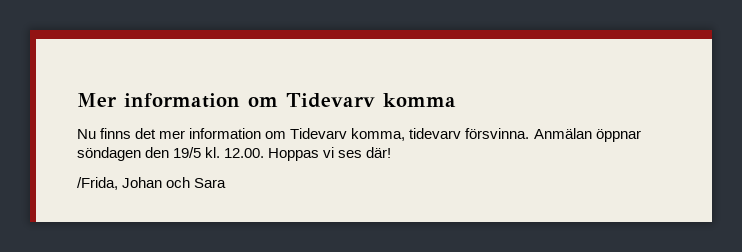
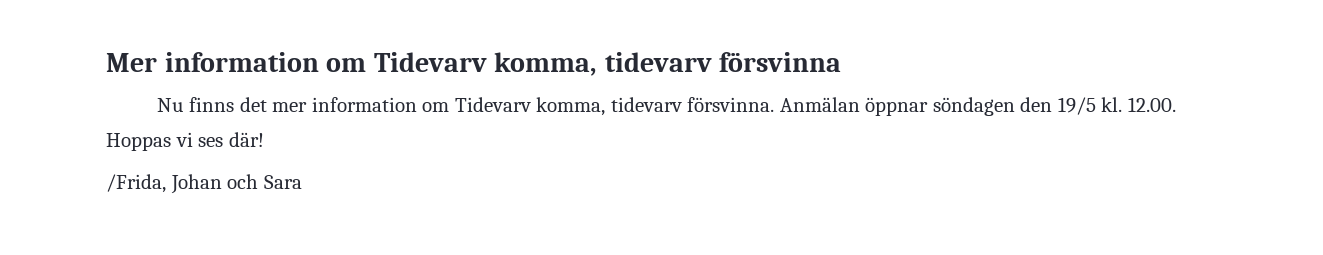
[383,93,456,107] komma -> [494,52,842,76] komma, tidevarv försvinna

